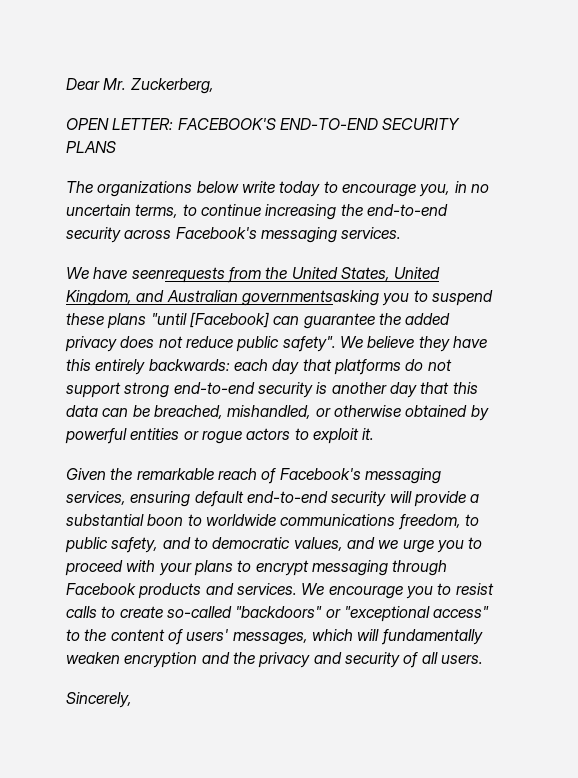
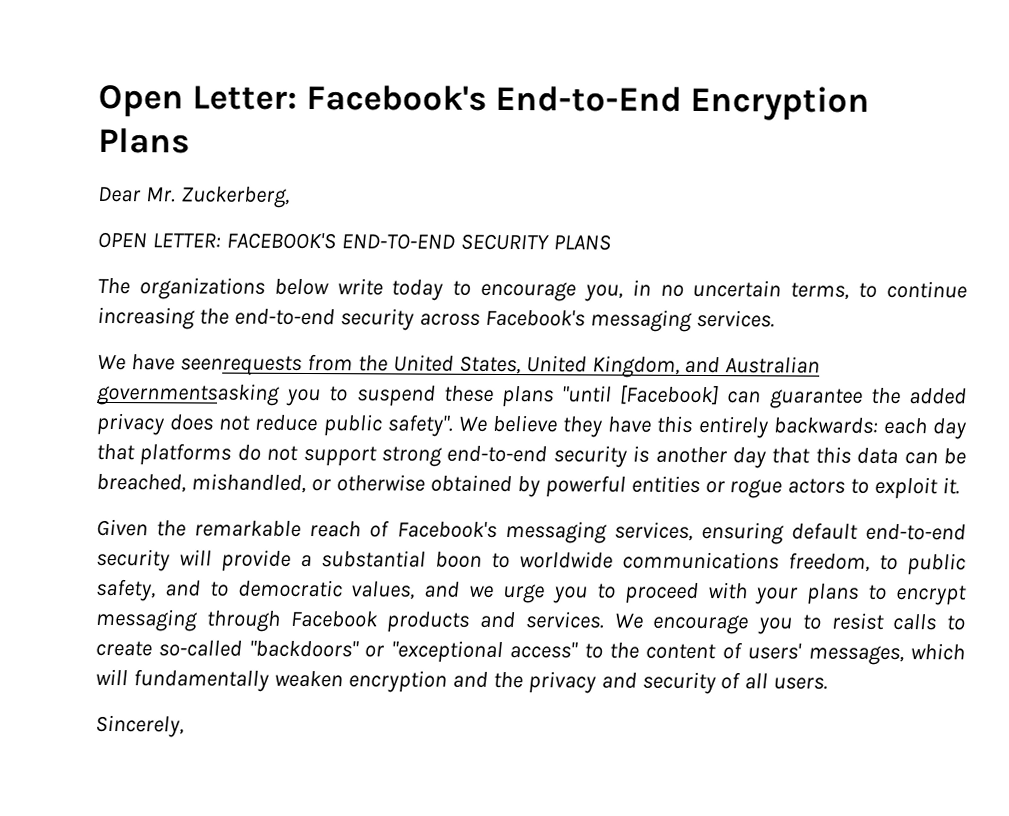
(66, 84) none -> [98,84,871,121] [98,127,190,154] Open Letter: Facebook's End-to-End Encryption Plans //

